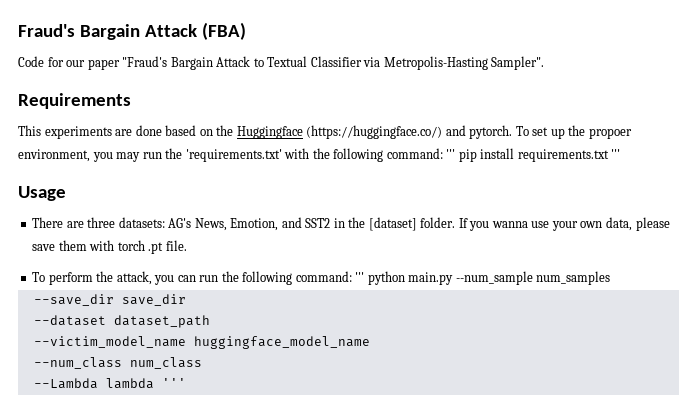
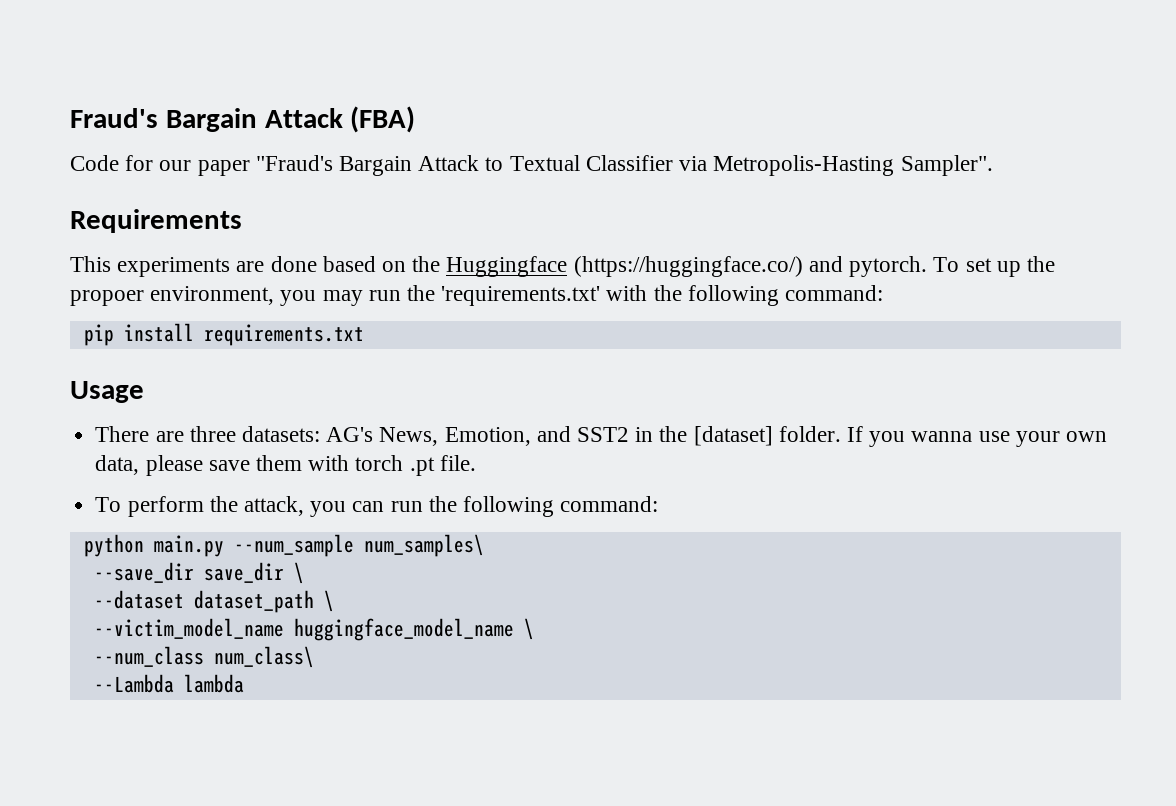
[446,149,456,159] ''' -> (884, 293) //
[611,149,621,159] ''' -> (364, 335) none
[355,272,365,282] ''' -> (659, 504) //
[536,271,611,285] num_samples -> [363,534,484,557] num_samples\
(186, 300) none -> [293,562,304,584] \
(210, 321) none -> [323,590,334,612] \
(370, 342) none -> [523,618,534,640] \
[129,357,202,369] num_class -> [213,646,314,668] num_class\
[161,378,186,388] ''' -> (244, 683) none

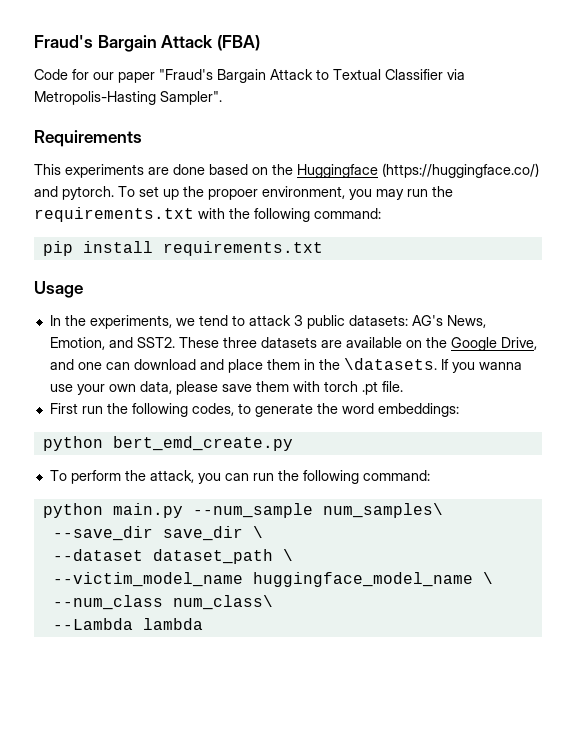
[441,286,601,306] 'requirements.txt' -> [34,207,194,222] requirements.txt
[95,426,236,442] There are three -> [49,315,345,329] In the experiments, we tend to attack 3 public
[576,426,841,446] SST2 in the [dataset] folder. -> [136,337,537,351] [49,358,437,373] SST2. These three datasets are available on the Google Drive, and one can download and place them in the \datasets.
(476, 463) none -> [49,403,459,417] [42,436,293,451] // First run the following codes, to generate the word embeddings: // python bert_emd_create.py

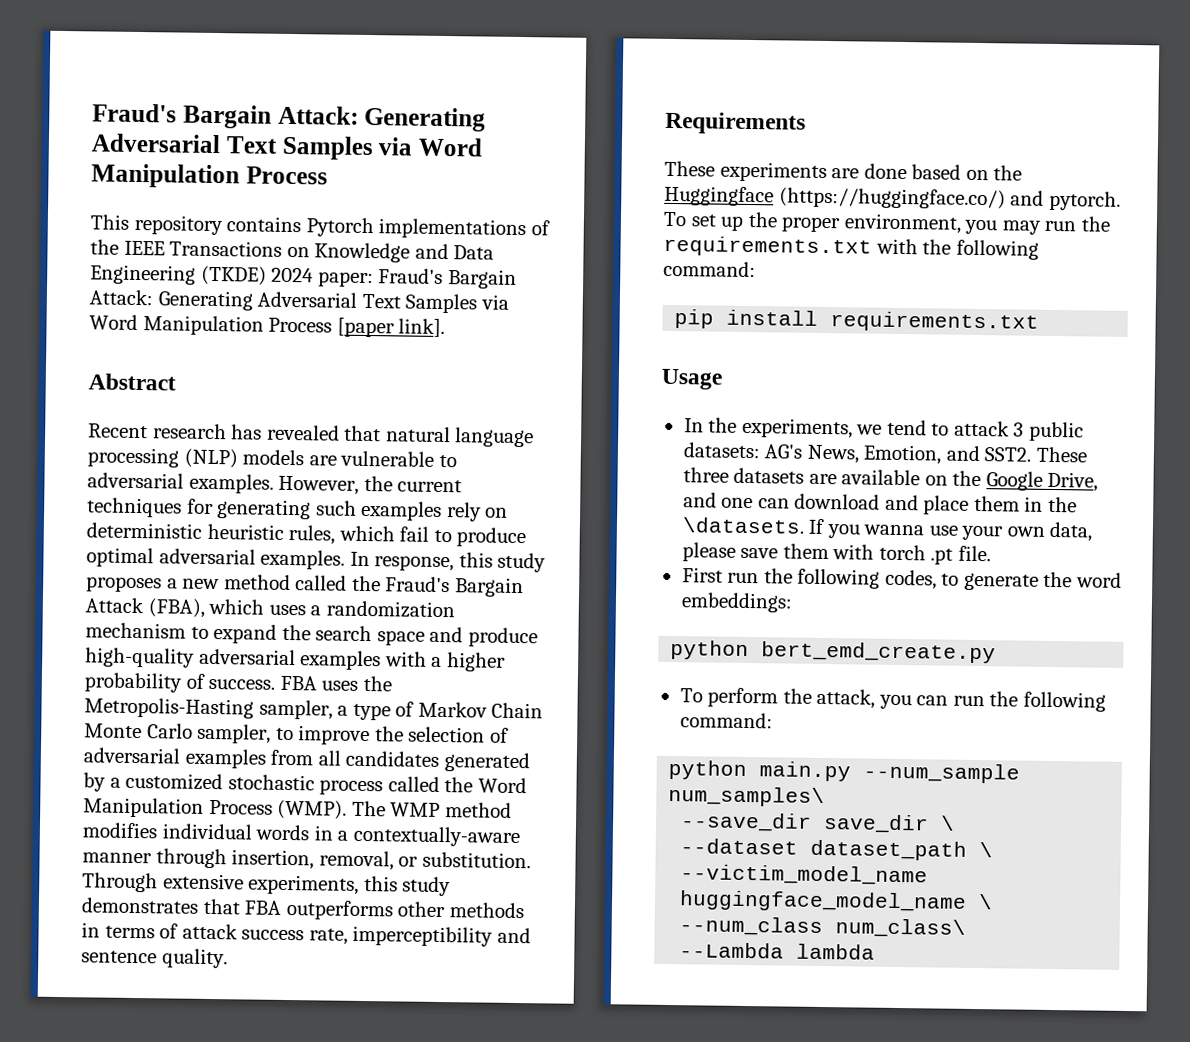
[34,35,260,52] [34,69,465,83] [34,91,222,105] Fraud's Bargain Attack (FBA) // Code for our paper "Fraud's Bargain Attack to Textual Classifier via Metropolis-Hasting Sampler". -> [92,103,487,132] [91,133,482,161] [91,163,328,189] [90,214,550,240] [90,239,495,263] [90,264,517,289] [89,289,509,314] [89,314,446,338] [88,373,176,391] [88,423,535,448] [87,447,457,469] [87,472,463,495] [87,497,509,522] [86,522,527,548] [86,547,547,573] [86,574,524,598] [85,597,455,619] [85,622,538,648] [85,647,506,672] [84,672,392,693] [84,697,544,721] [84,723,509,746] [83,747,530,773] [83,772,527,796] [83,797,512,820] [82,822,520,848] [82,848,531,871] [82,872,452,897] [81,897,524,921] [81,922,531,947] [81,948,228,969] Fraud's Bargain Attack: Generating Adversarial Text Samples via Word Manipulation Process // This repository contains Pytorch implementations of the IEEE Transactions on Knowledge and Data Engineering (TKDE) 2024 paper: Fraud's Bargain Attack: Generating Adversarial Text Samples via Word Manipulation Process [paper link]. // Abstract // Recent research has revealed that natural language processing (NLP) models are vulnerable to adversarial examples. However, the current techniques for generating such examples rely on deterministic heuristic rules, which fail to produce optimal adversarial examples. In response, this study proposes a new method called the Fraud's Bargain Attack (FBA), which uses a randomization mechanism to expand the search space and produce high-quality adversarial examples with a higher probability of success. FBA uses the Metropolis-Hasting sampler, a type of Markov Chain Monte Carlo sampler, to improve the selection of adversarial examples from all candidates generated by a customized stochastic process called the Word Manipulation Process (WMP). The WMP method modifies individual words in a contextually-aware manner through insertion, removal, or substitution. Through extensive experiments, this study demonstrates that FBA outperforms other methods in terms of attack success rate, imperceptibility and sentence quality.
[34,164,61,175] This -> [664,160,715,177] These
[208,189,258,200] propoer -> [781,216,841,233] proper

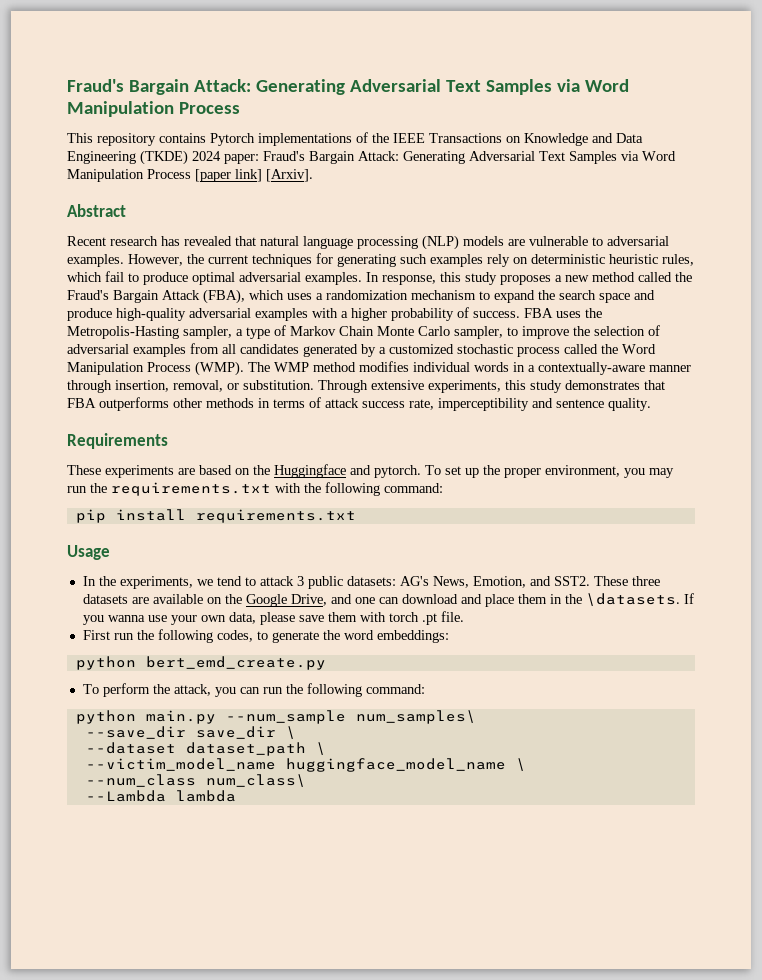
[398,318,446,338] link]. -> [235,169,313,182] link] [Arxiv].
[863,163,907,180] done -> (195, 471) none
[778,187,1006,210] (https://huggingface.co/) -> (346, 471) none

